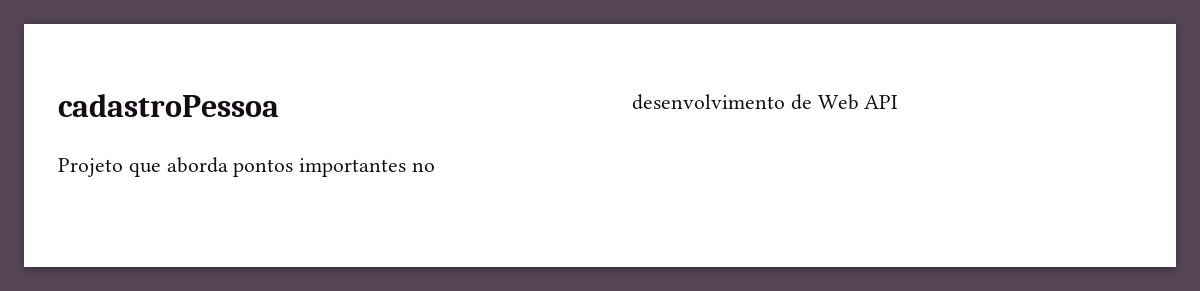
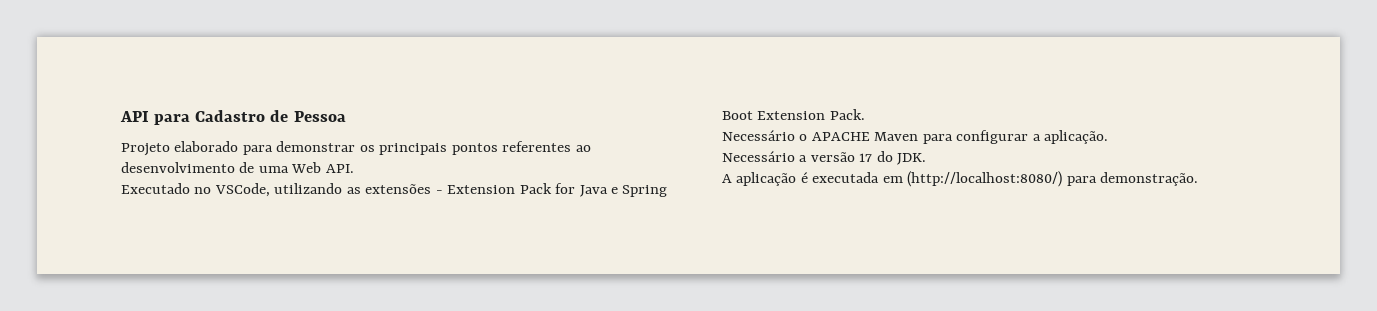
[58,94,279,117] [58,157,436,177] [632,94,899,110] cadastroPessoa // Projeto que aborda pontos importantes no desenvolvimento de Web API -> [120,110,346,125] [121,141,591,156] [121,162,354,173] [121,183,668,197] [722,109,865,120] [722,130,1109,144] [722,151,927,165] [722,171,1199,187] API para Cadastro de Pessoa // Projeto elaborado para demonstrar os principais pontos referentes ao desenvolvimento de uma Web API. // Executado no VSCode, utilizando as extensões - Extension Pack for Java e Spring Boot Extension Pack. // Necessário o APACHE Maven para configurar a aplicação. // Necessário a versão 17 do JDK. // A aplicação é executada em (http://localhost:8080/) para demonstração.

